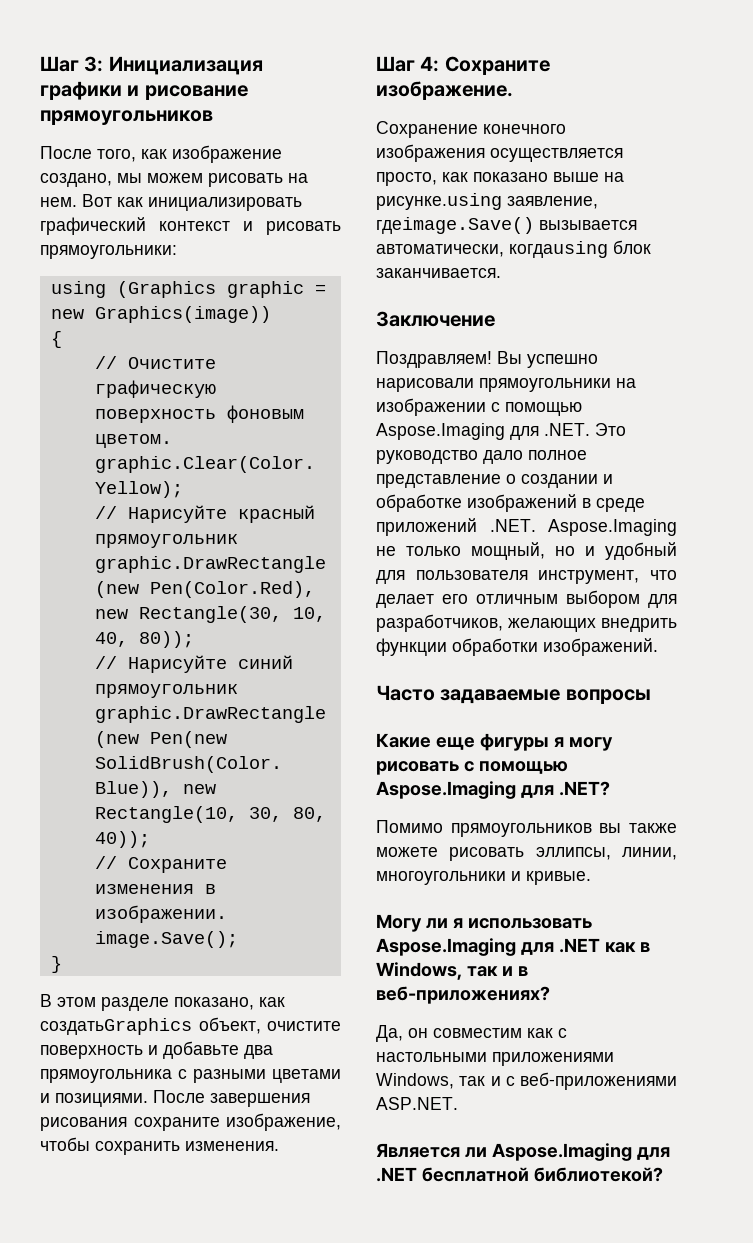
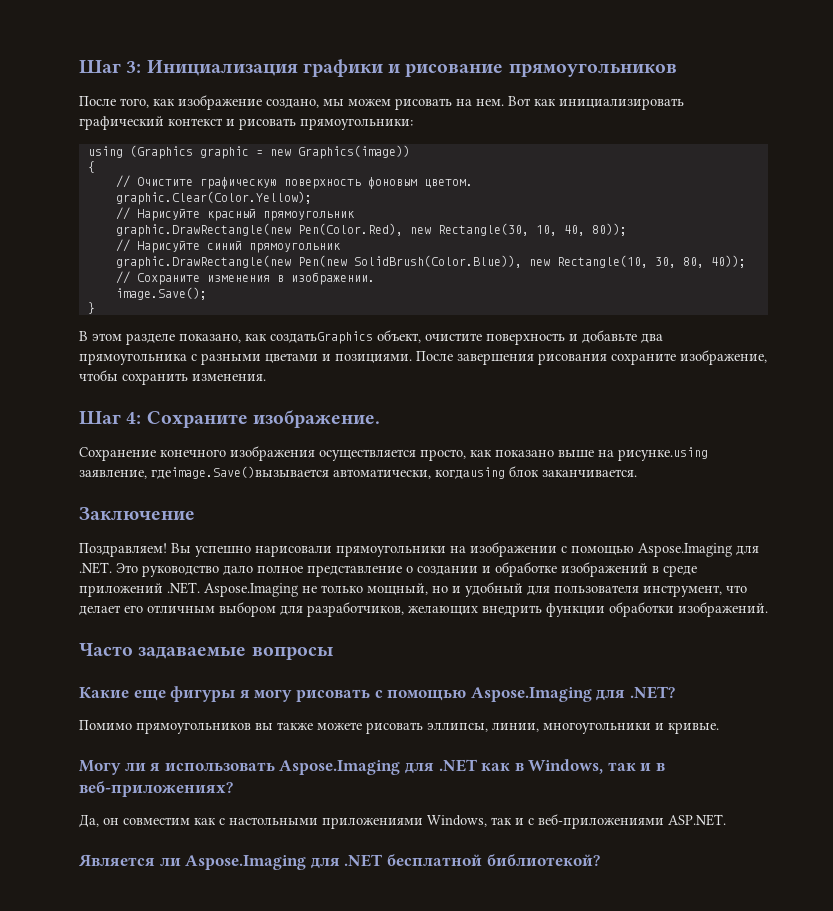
[376,217,637,234] гдеimage.Save() вызывается -> [151,466,329,479] гдеimage.Save()вызывается

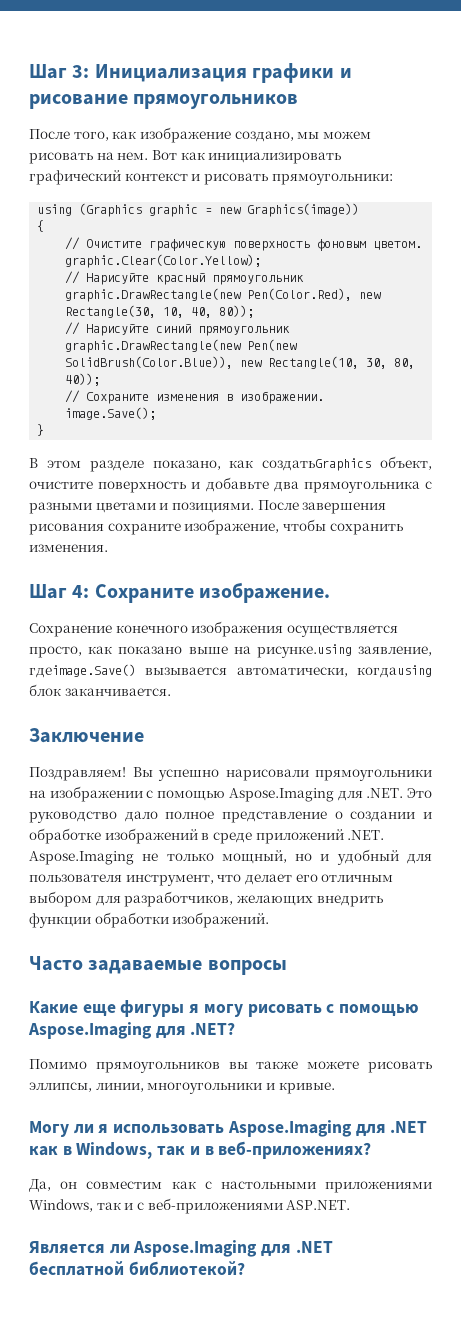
[151,466,329,479] гдеimage.Save()вызывается -> [29,664,228,678] гдеimage.Save() вызывается

